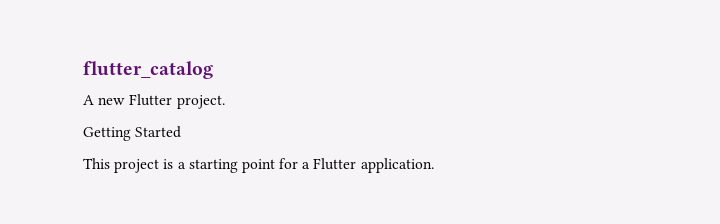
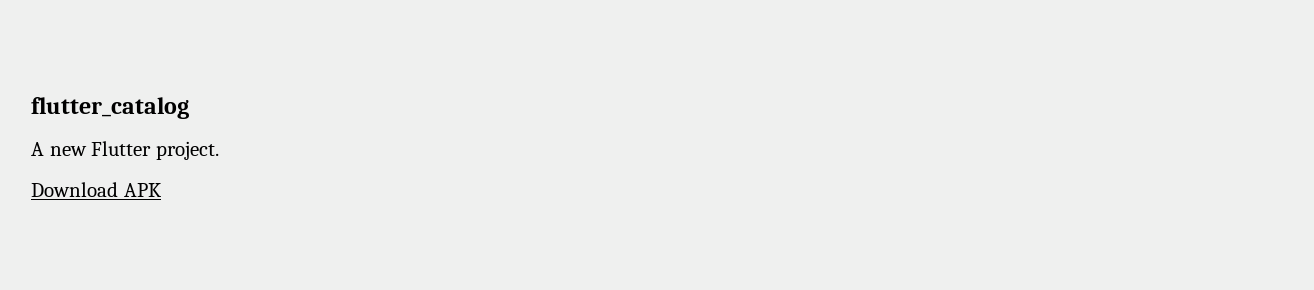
[83,126,182,141] [83,158,434,173] Getting Started // This project is a starting point for a Flutter application. -> [31,182,162,197] Download APK

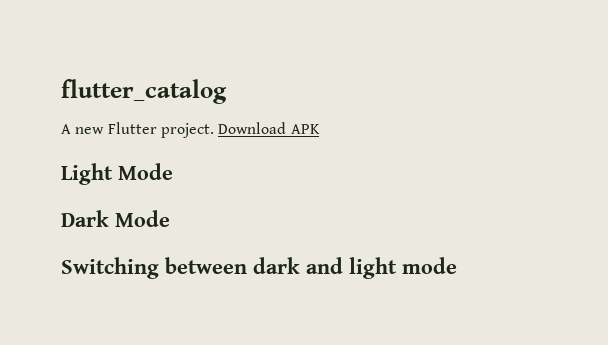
(219, 150) // -> (214, 130) none
(162, 190) none -> [61,163,173,185] [61,210,170,227] [61,257,457,279] // Light Mode // Dark Mode // Switching between dark and light mode

